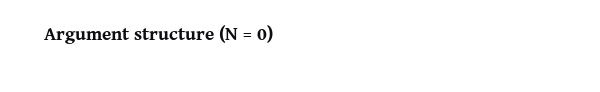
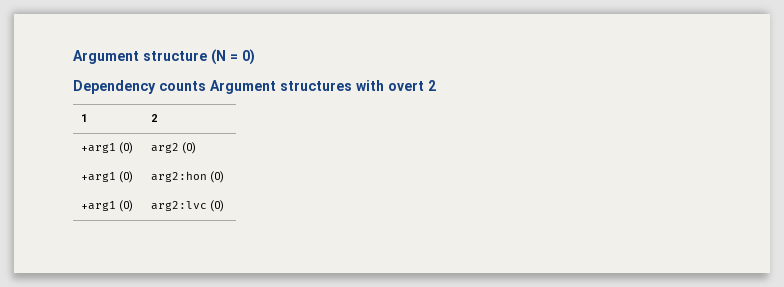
(273, 34) none -> [73,80,436,94] [81,114,88,122] [151,114,158,122] [81,142,134,154] [151,142,197,154] [81,171,134,183] [151,171,225,183] [81,200,134,212] [151,200,225,212] // Dependency counts Argument structures with overt 2 // 1 | 2 // +arg1 (0) | arg2 (0) // +arg1 (0) | arg2:hon (0) // +arg1 (0) | arg2:lvc (0)

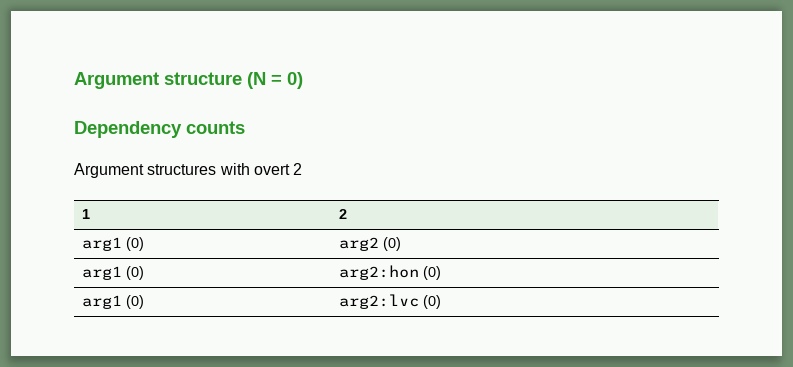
(206, 86) none -> (245, 127) //
[81,143,117,153] +arg1 -> [81,237,122,251] arg1
[81,172,117,182] +arg1 -> [81,266,122,280] arg1
[81,201,117,211] +arg1 -> [81,295,122,309] arg1

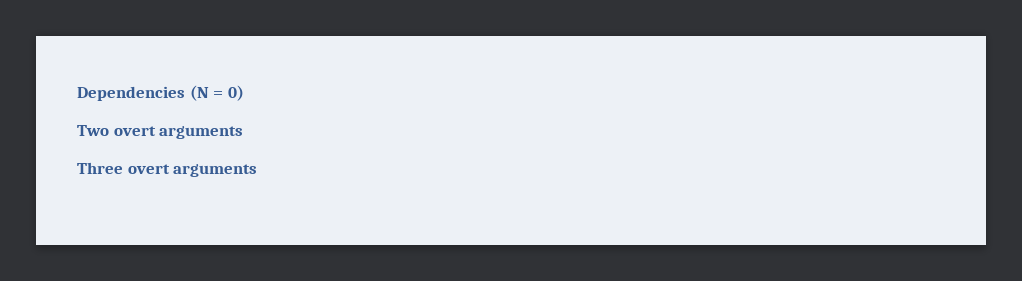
[74,72,242,89] Argument structure -> [77,86,185,101] Dependencies
[74,121,245,138] [74,163,303,178] [81,209,90,219] [338,209,347,219] [81,237,144,251] [338,237,401,251] [81,266,144,280] [338,265,441,280] [81,295,144,309] [338,294,441,309] Dependency counts // Argument structures with overt 2 // 1 | 2 // arg1 (0) | arg2 (0) // arg1 (0) | arg2:hon (0) // arg1 (0) | arg2:lvc (0) -> [77,125,244,139] [77,162,258,177] Two overt arguments // Three overt arguments

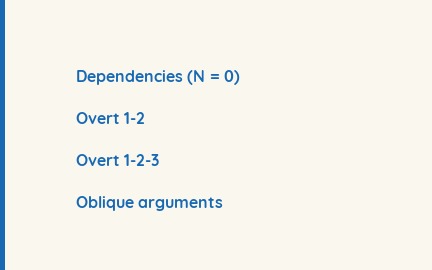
[77,125,244,139] [77,162,170,174] Two overt arguments // Three overt -> [76,112,146,124] [76,154,160,166] [76,196,134,211] Overt 1-2 // Overt 1-2-3 // Oblique

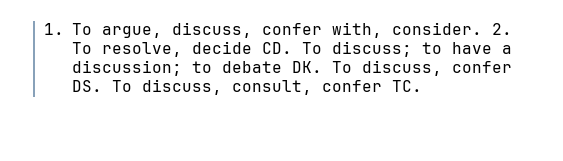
[76,70,240,85] [76,112,146,124] [76,154,160,166] [76,196,224,211] Dependencies (N = 0) // Overt 1-2 // Overt 1-2-3 // Oblique arguments -> [44,22,513,38] [72,41,513,57] [72,60,513,76] [72,79,423,95] 1. To argue, discuss, confer with, consider. 2. To resolve, decide CD. To discuss; to have a discussion; to debate DK. To discuss, confer DS. To discuss, consult, confer TC.

